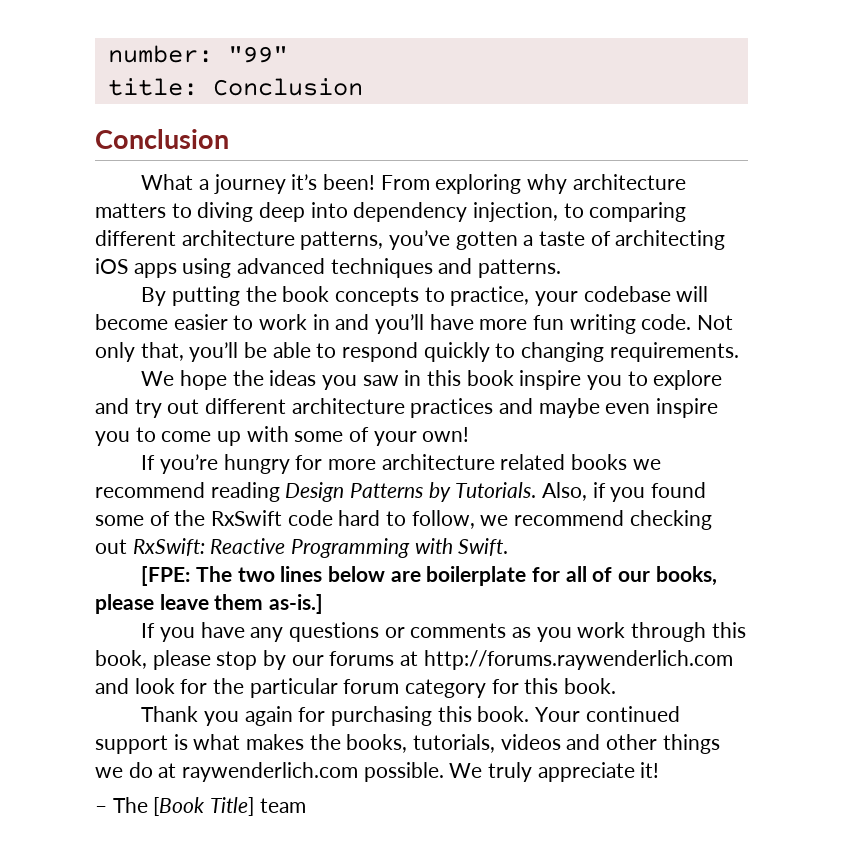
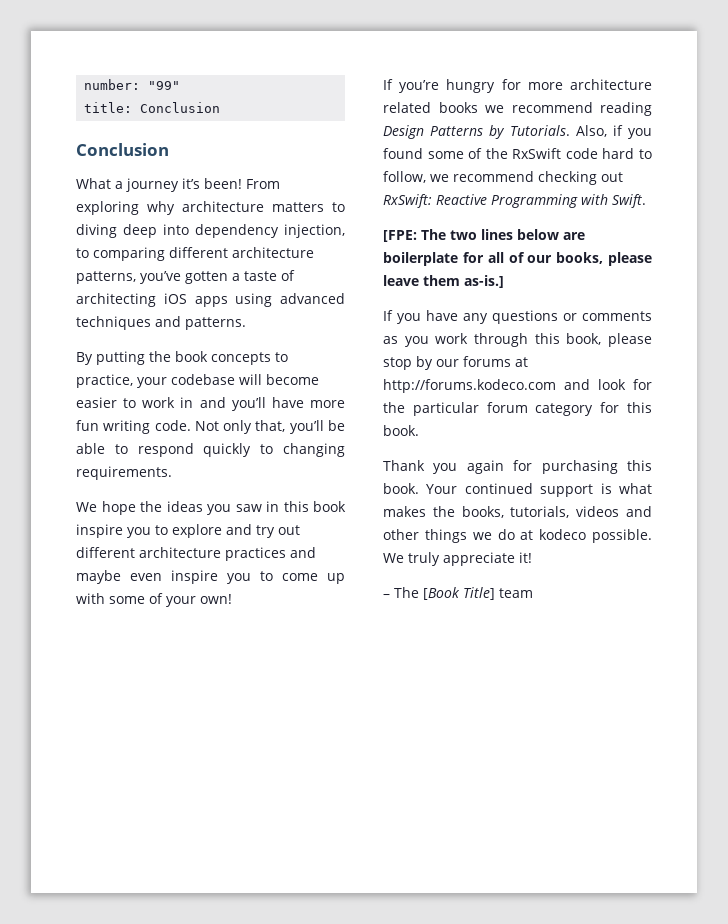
[423,650,733,670] http://forums.raywenderlich.com -> [383,379,556,393] http://forums.kodeco.com
[182,762,359,782] raywenderlich.com -> [539,529,587,540] kodeco

